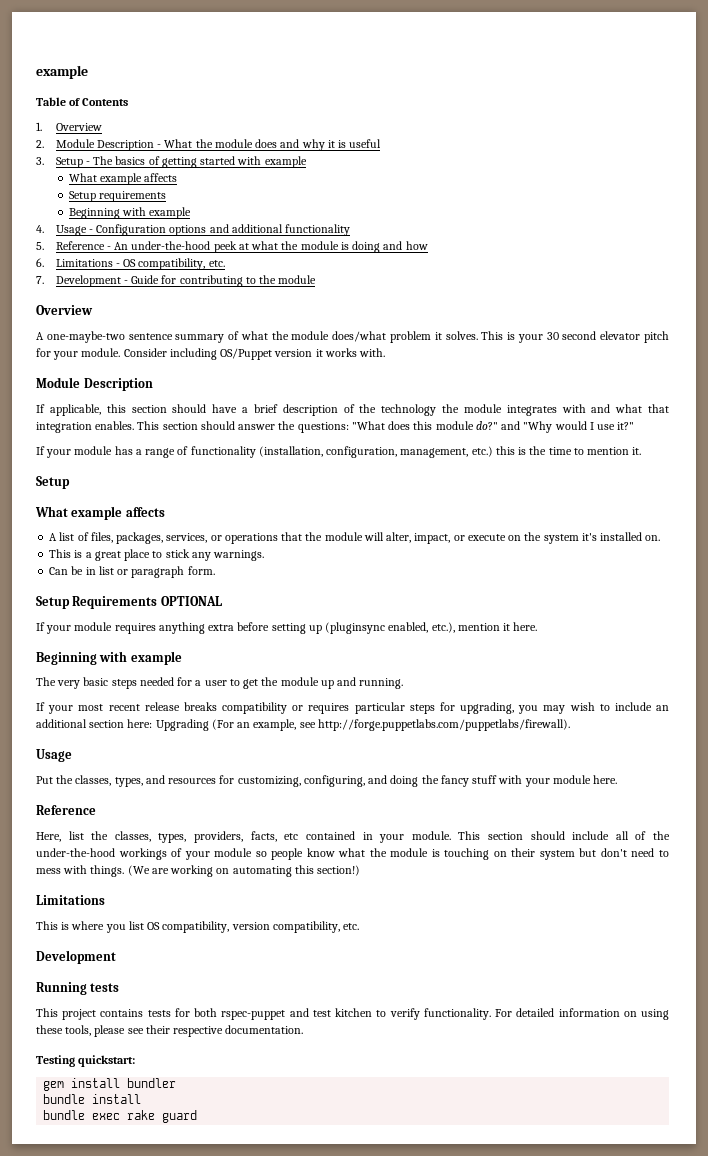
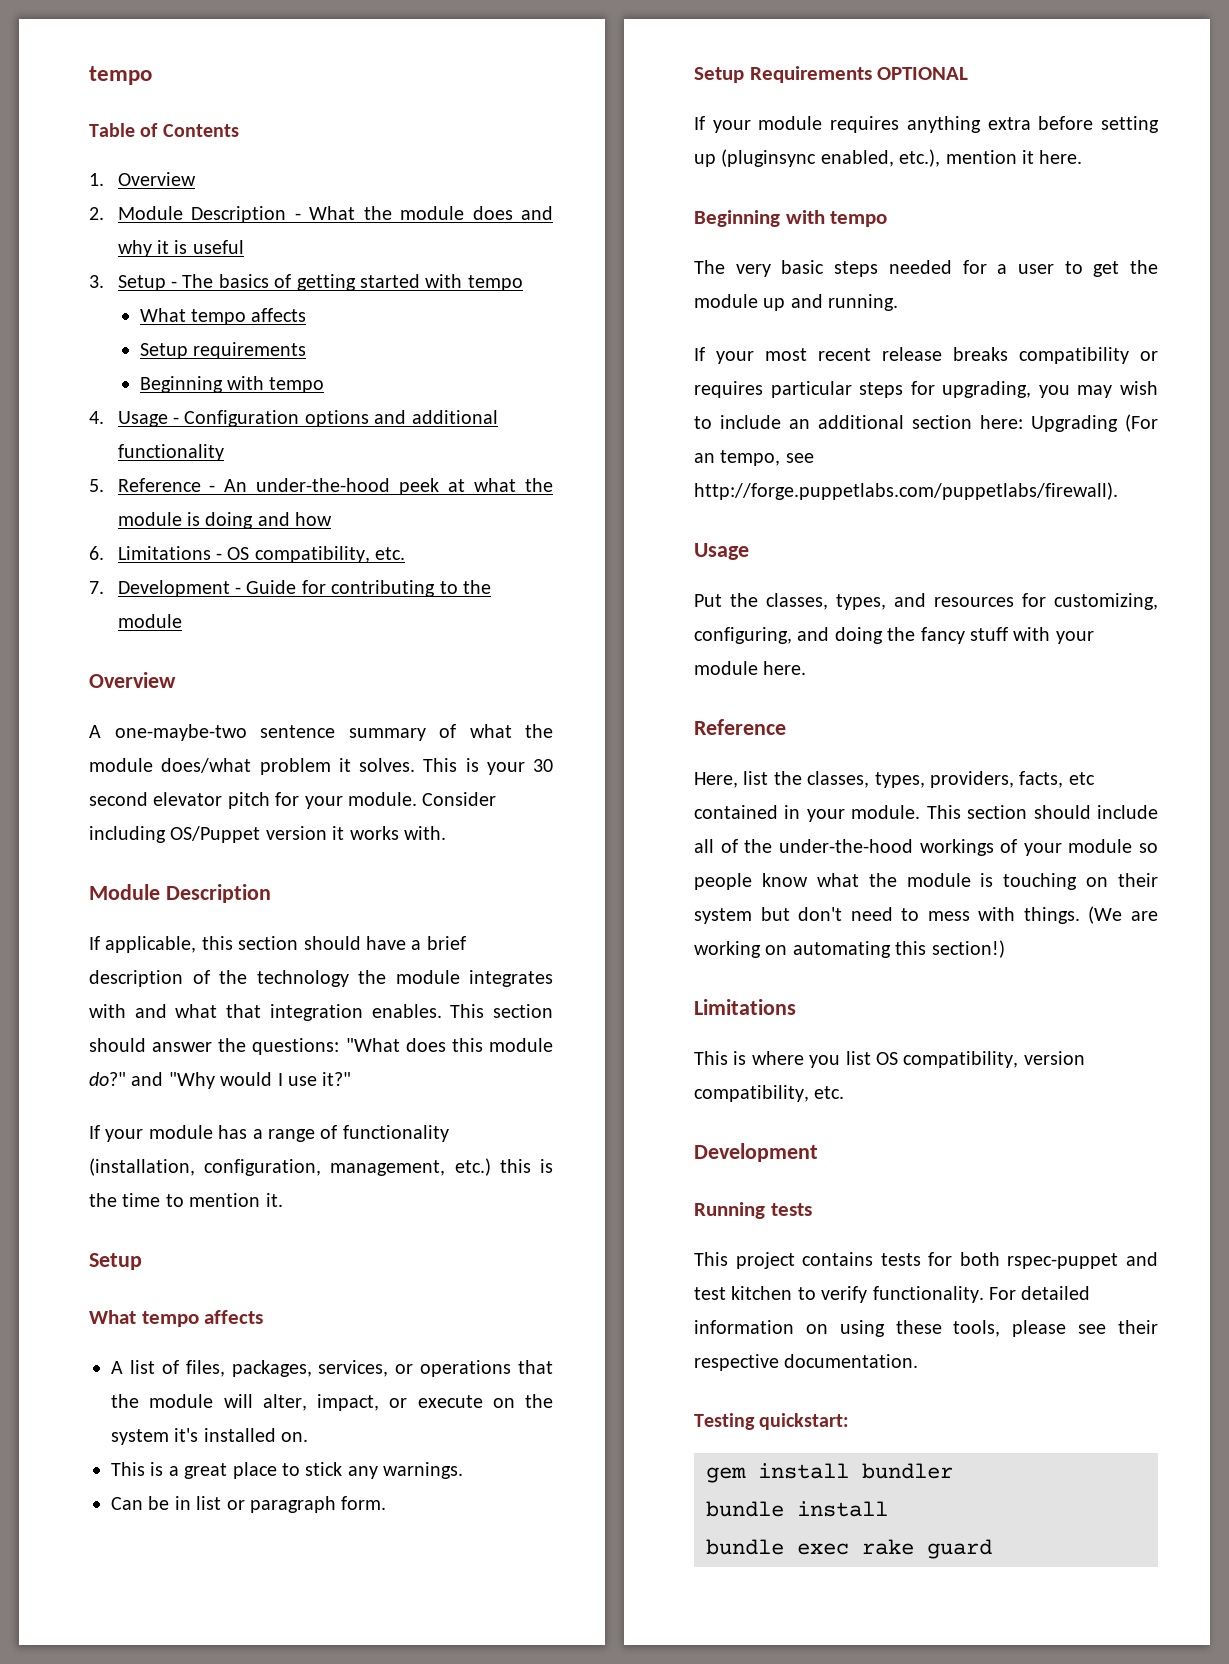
[36,65,88,79] example -> [89,66,152,85] tempo
[264,156,307,168] [68,173,143,185] example // What example -> [467,275,523,291] [139,308,246,325] tempo // What tempo
[149,207,192,219] example -> [269,377,325,393] tempo
[71,506,123,520] example -> [141,1311,199,1327] tempo
[130,651,182,665] example -> [830,211,888,227] tempo
[253,719,297,731] example, -> [720,450,781,466] tempo,

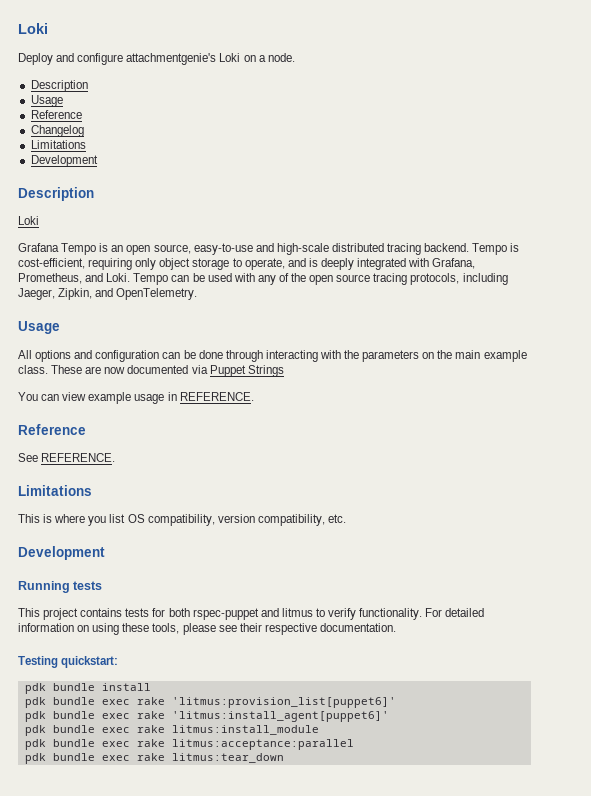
[89,66,152,85] [89,123,239,137] [89,172,196,186] [89,206,553,223] [117,240,244,257] [89,274,523,291] [139,308,307,325] [139,342,306,359] [139,376,325,393] [89,410,498,427] [117,444,224,461] [89,478,553,495] [117,512,333,529] [89,546,406,563] [89,580,491,597] [117,614,182,628] [89,672,176,688] [89,724,553,741] [89,758,553,775] [89,792,497,809] [89,826,446,843] [89,884,271,903] [89,936,466,953] [89,970,553,987] [89,1004,553,1021] [89,1038,553,1055] [89,1072,352,1089] [89,1125,449,1142] [89,1158,553,1176] [89,1193,283,1207] [89,1253,142,1270] [89,1310,264,1327] [111,1360,553,1377] [111,1394,553,1411] [111,1428,309,1445] [111,1462,464,1479] [111,1496,387,1513] [694,66,969,83] [694,116,1159,133] [694,149,1083,167] [694,210,888,227] [694,260,1158,277] [694,294,899,311] [694,347,1158,364] [694,381,1158,398] [694,414,1158,432] [694,450,814,466] [694,482,1118,500] [694,543,749,560] [694,593,1158,610] [694,627,1094,644] [694,661,807,675] [694,719,786,735] [694,771,1095,788] [694,805,1158,822] [694,839,1158,856] [694,873,1158,890] [694,906,1158,924] [694,940,1005,958] tempo // Table of Contents // 1. Overview // 2. Module Description - What the module does and why it is useful // 3. Setup - The basics of getting started with tempo // What tempo affects // Setup requirements // Beginning with tempo // 4. Usage - Configuration options and additional functionality // 5. Reference - An under-the-hood peek at what the module is doing and how // 6. Limitations - OS compatibility, etc. // 7. Development - Guide for contributing to the module // Overview // A one-maybe-two sentence summary of what the module does/what problem it solves. This is your 30 second elevator pitch for your module. Consider including OS/Puppet version it works with. // Module Description // If applicable, this section should have a brief description of the technology the module integrates with and what that integration enables. This section should answer the questions: "What does this module do?" and "Why would I use it?" // If your module has a range of functionality (installation, configuration, management, etc.) this is the time to mention it. // Setup // What tempo affects // A list of files, packages, services, or operations that the module will alter, impact, or execute on the system it's installed on. // This is a great place to stick any warnings. // Can be in list or paragraph form. // Setup Requirements OPTIONAL // If your module requires anything extra before setting up (pluginsync enabled, etc.), mention it here. // Beginning with tempo // The very basic steps needed for a user to get the module up and running. // If your most recent release breaks compatibility or requires particular steps for upgrading, you may wish to include an additional section here: Upgrading (For an tempo, see http://forge.puppetlabs.com/puppetlabs/firewall). // Usage // Put the classes, types, and resources for customizing, configuring, and doing the fancy stuff with your module here. // Reference // Here, list the classes, types, providers, facts, etc contained in your module. This section should include all of the under-the-hood workings of your module so people know what the module is touching on their system but don't need to mess with things. (We are working on automating this section!) -> [18,23,48,34] [18,53,295,65] [30,80,88,92] [30,95,63,107] [30,110,82,119] [30,125,84,137] [30,140,86,149] [30,155,98,167] [18,187,94,201] [18,216,39,225] [18,243,520,255] [18,258,476,270] [18,273,508,285] [18,288,198,300] [18,321,60,334] [18,350,527,362] [18,365,284,377] [18,392,254,404] [18,424,86,435] [18,453,116,462] Loki // Deploy and configure attachmentgenie's Loki on a node. // Description // Usage // Reference // Changelog // Limitations // Development // Description // Loki // Grafana Tempo is an open source, easy-to-use and high-scale distributed tracing backend. Tempo is cost-efficient, requiring only object storage to operate, and is deeply integrated with Grafana, Prometheus, and Loki. Tempo can be used with any of the open source tracing protocols, including Jaeger, Zipkin, and OpenTelemetry. // Usage // All options and configuration can be done through interacting with the parameters on the main example class. These are now documented via Puppet Strings // You can view example usage in REFERENCE. // Reference // See REFERENCE.
[694,1286,793,1300] test kitchen -> [281,608,313,617] litmus
[706,1463,953,1483] gem install bundler // -> [24,683,46,694] pdk
[706,1539,992,1559] bundle exec rake guard -> [24,697,396,708] [24,711,389,722] [24,725,319,736] [24,739,354,750] [24,753,284,764] pdk bundle exec rake 'litmus:provision_list[puppet6]' // pdk bundle exec rake 'litmus:install_agent[puppet6]' // pdk bundle exec rake litmus:install_module // pdk bundle exec rake litmus:acceptance:parallel // pdk bundle exec rake litmus:tear_down

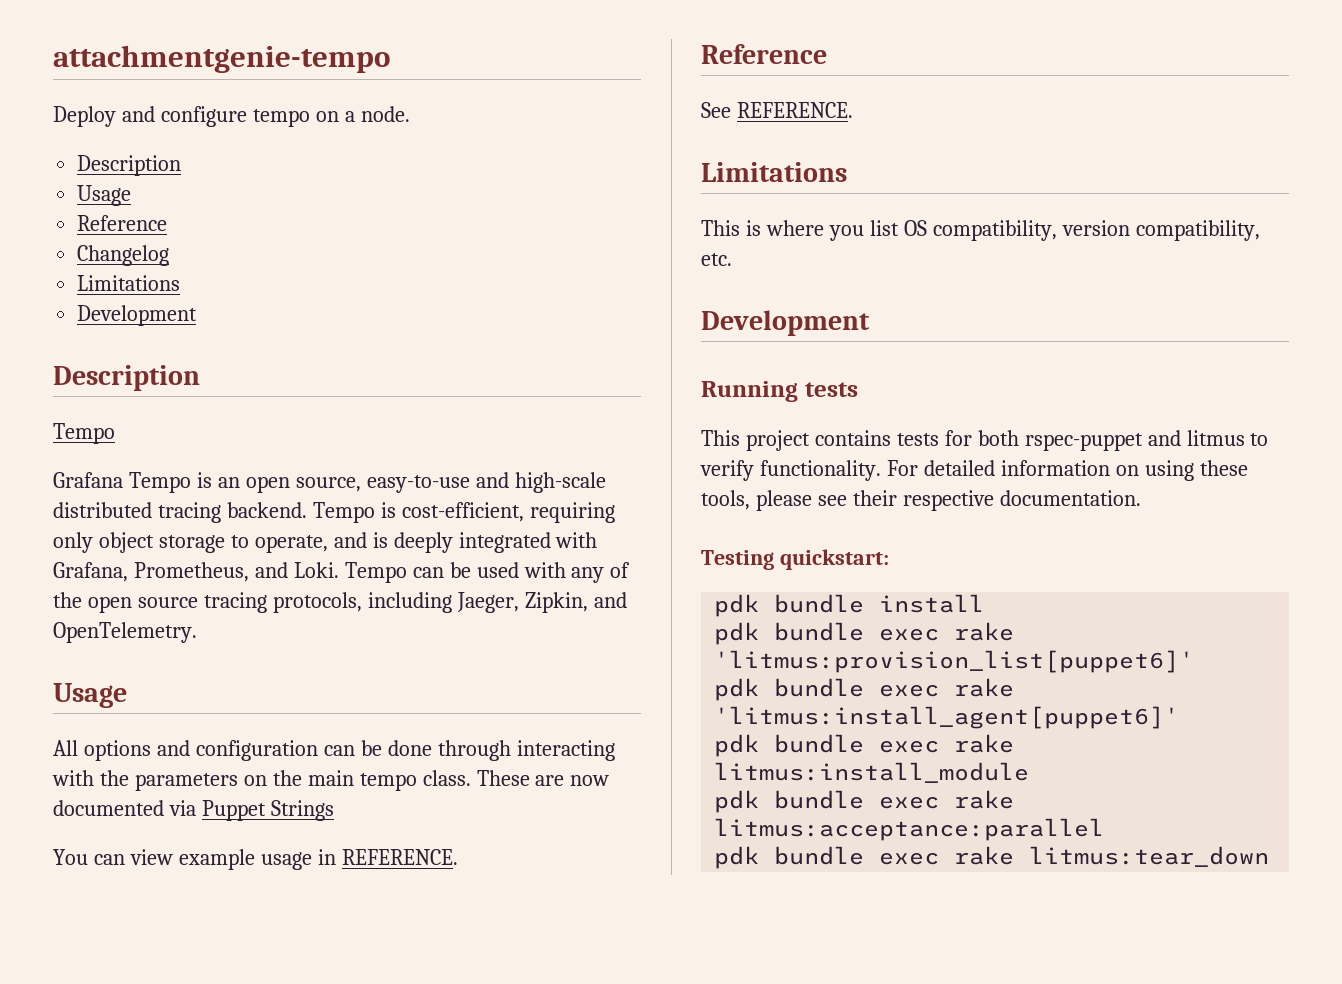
[18,23,48,34] Loki -> [53,45,390,73] attachmentgenie-tempo
[126,53,241,65] attachmentgenie's Loki -> [252,109,310,127] tempo
[18,216,39,225] Loki -> [53,423,115,444] Tempo
[483,350,527,362] example -> [359,773,417,791] tempo

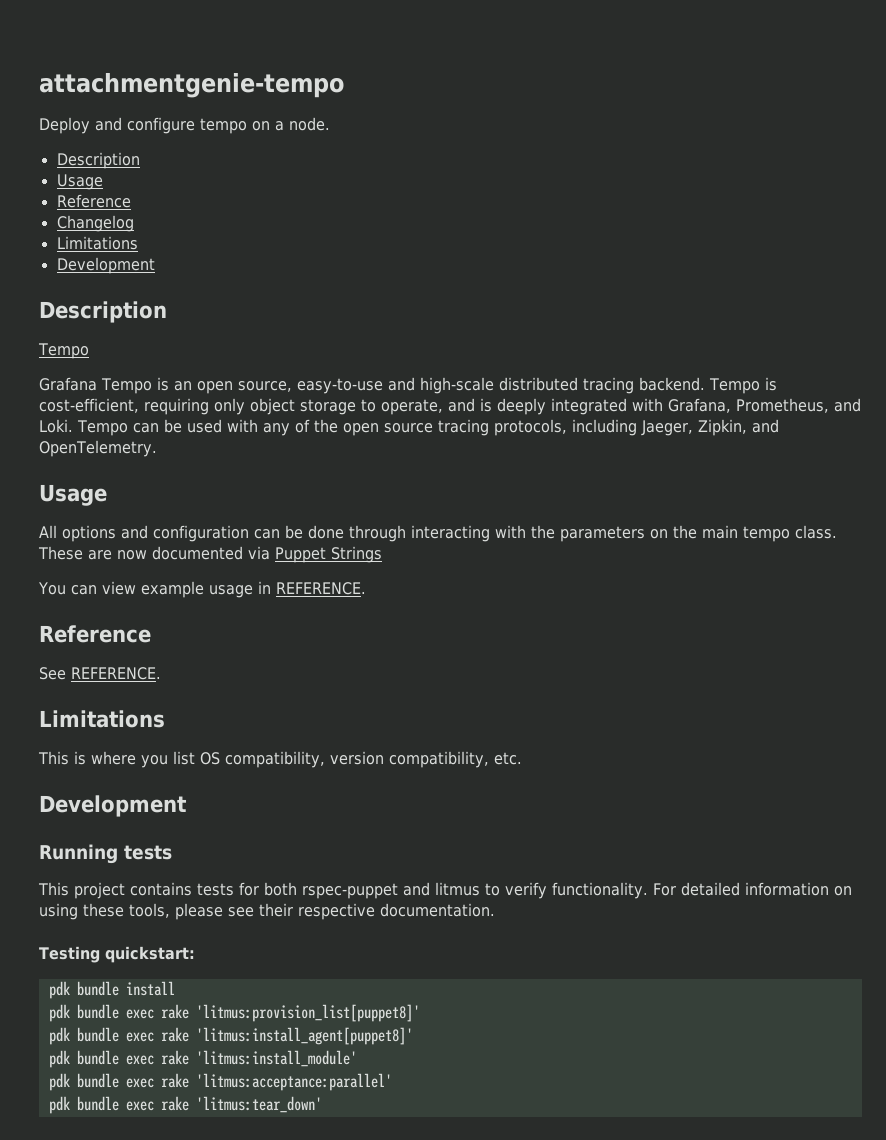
[714,650,1195,673] [714,678,1015,701] [714,706,1180,729] [714,734,1015,757] [714,762,1030,783] [714,790,1015,813] [714,818,1105,841] [714,846,1270,869] 'litmus:provision_list[puppet6]' // pdk bundle exec rake 'litmus:install_agent[puppet6]' // pdk bundle exec rake litmus:install_module // pdk bundle exec rake litmus:acceptance:parallel // pdk bundle exec rake litmus:tear_down -> [195,1004,420,1022] [48,1027,413,1045] [48,1050,357,1068] [48,1073,392,1091] [48,1096,322,1114] 'litmus:provision_list[puppet8]' // pdk bundle exec rake 'litmus:install_agent[puppet8]' // pdk bundle exec rake 'litmus:install_module' // pdk bundle exec rake 'litmus:acceptance:parallel' // pdk bundle exec rake 'litmus:tear_down'

